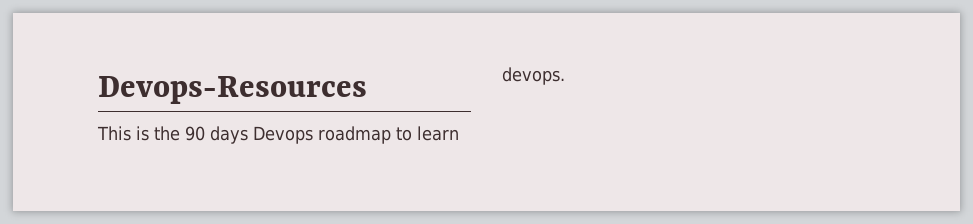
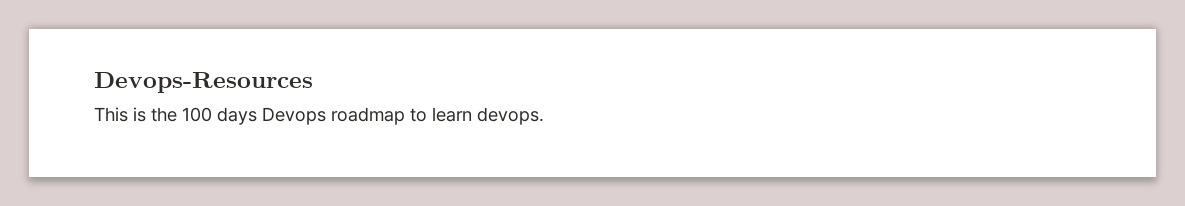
[185,126,205,141] 90 -> [182,107,212,122] 100

